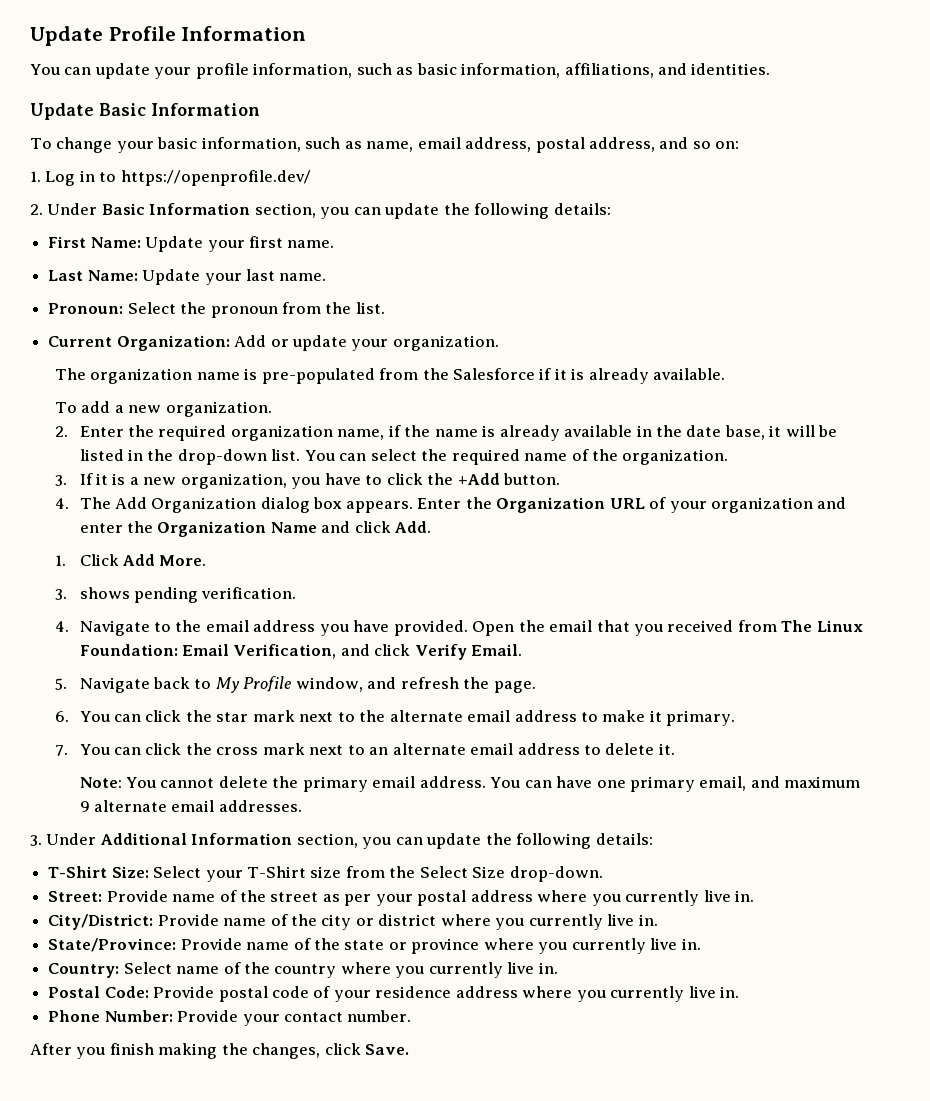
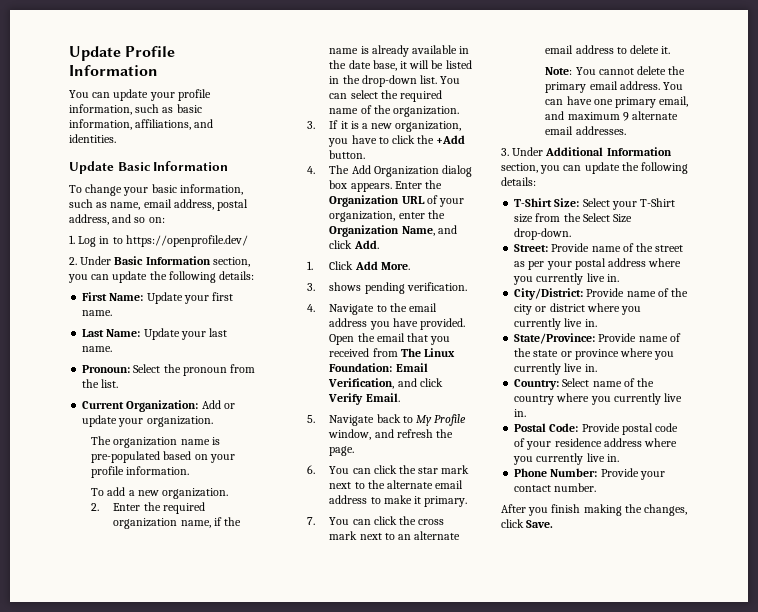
[379,368,726,384] from the Salesforce if it is already available. -> [163,451,235,463] [91,466,190,478] based on your profile information.
[711,497,847,513] organization and -> [329,211,396,222] organization,
[270,522,317,533] Name -> [401,226,435,236] Name,

